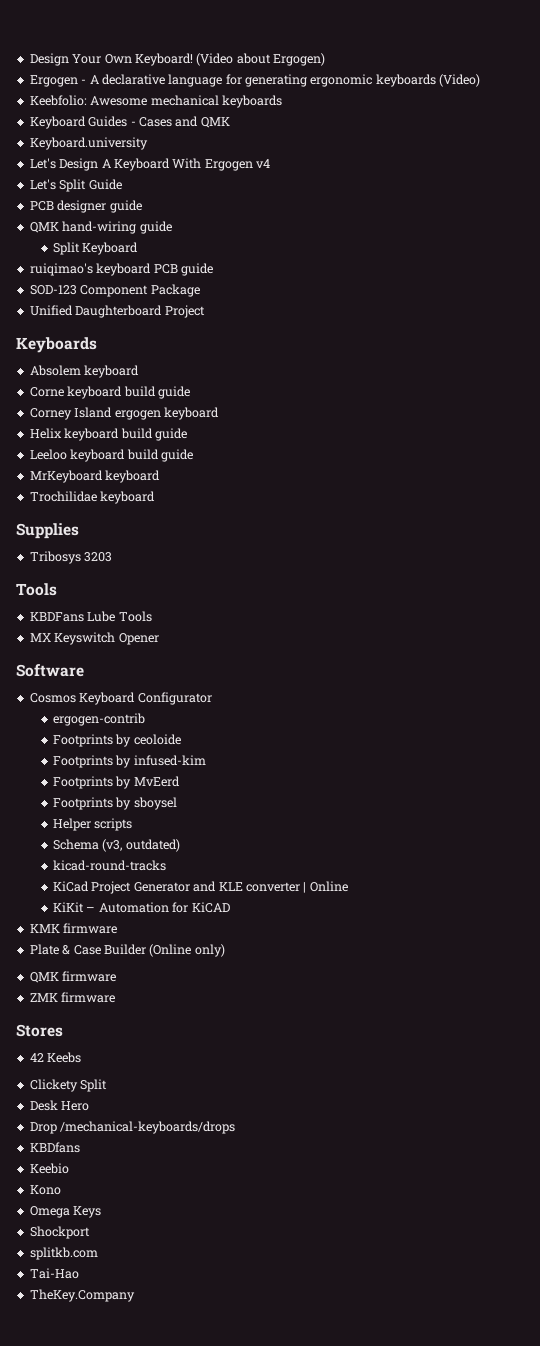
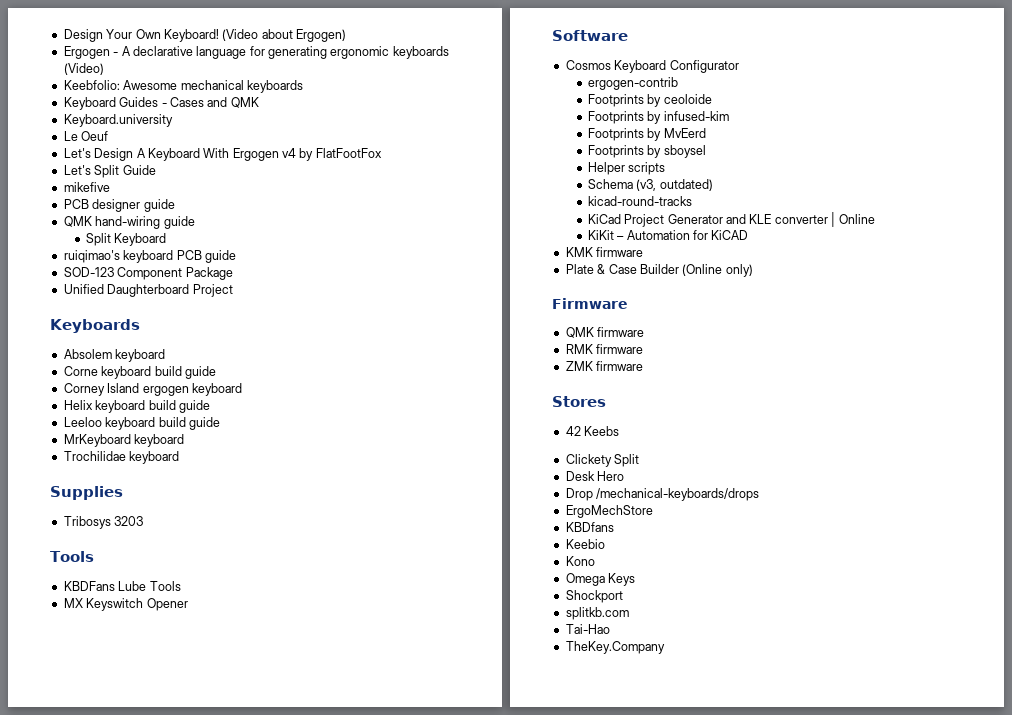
(148, 143) none -> [63,131,109,141] // Le Oeuf
(270, 163) none -> [299,148,382,161] by FlatFootFox
(122, 184) none -> [63,182,110,192] // mikefive
(225, 950) none -> [552,298,628,309] // Firmware
(117, 976) none -> [565,344,644,354] // RMK firmware
(236, 1127) none -> [565,505,653,518] // ErgoMechStore

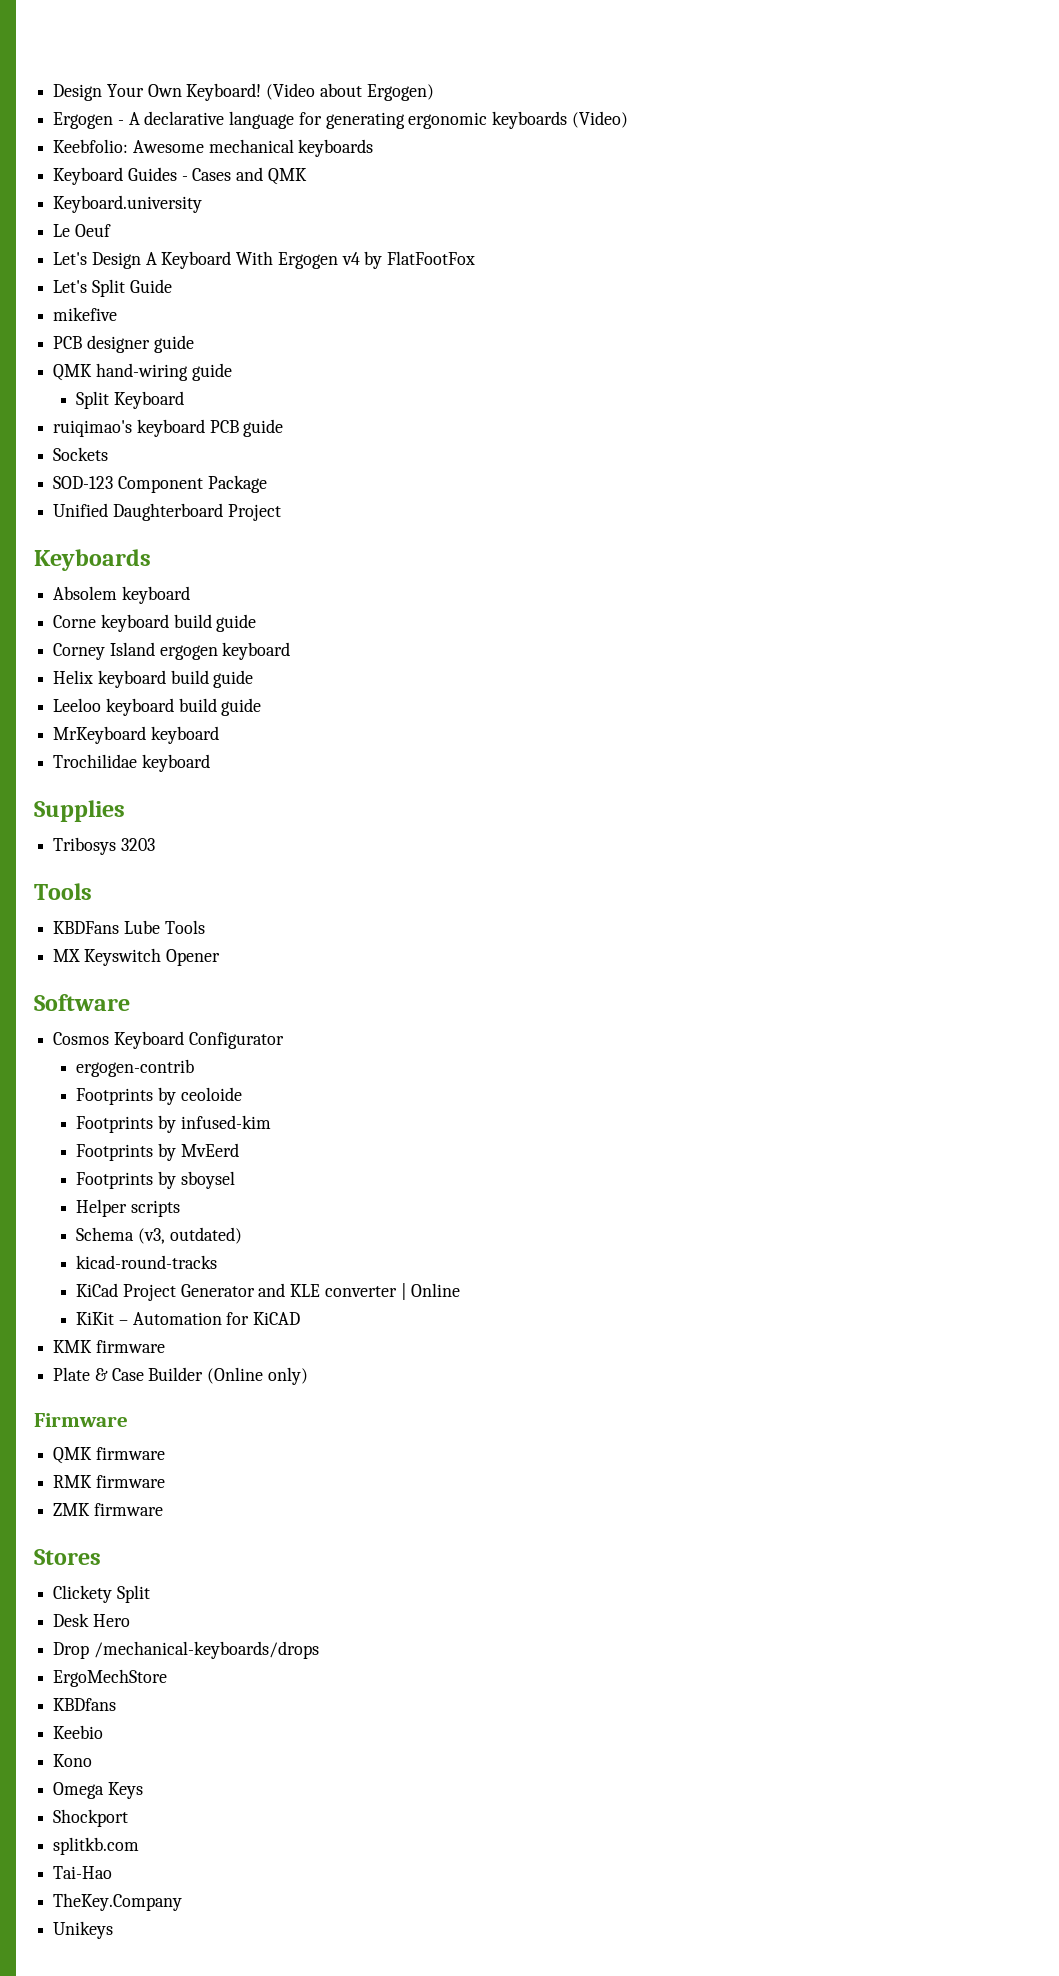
(236, 256) none -> [53,447,109,461] // Sockets
[565,426,620,436] // 42 Keebs -> (101, 1557) none
(665, 647) none -> [53,1921,114,1939] // Unikeys

